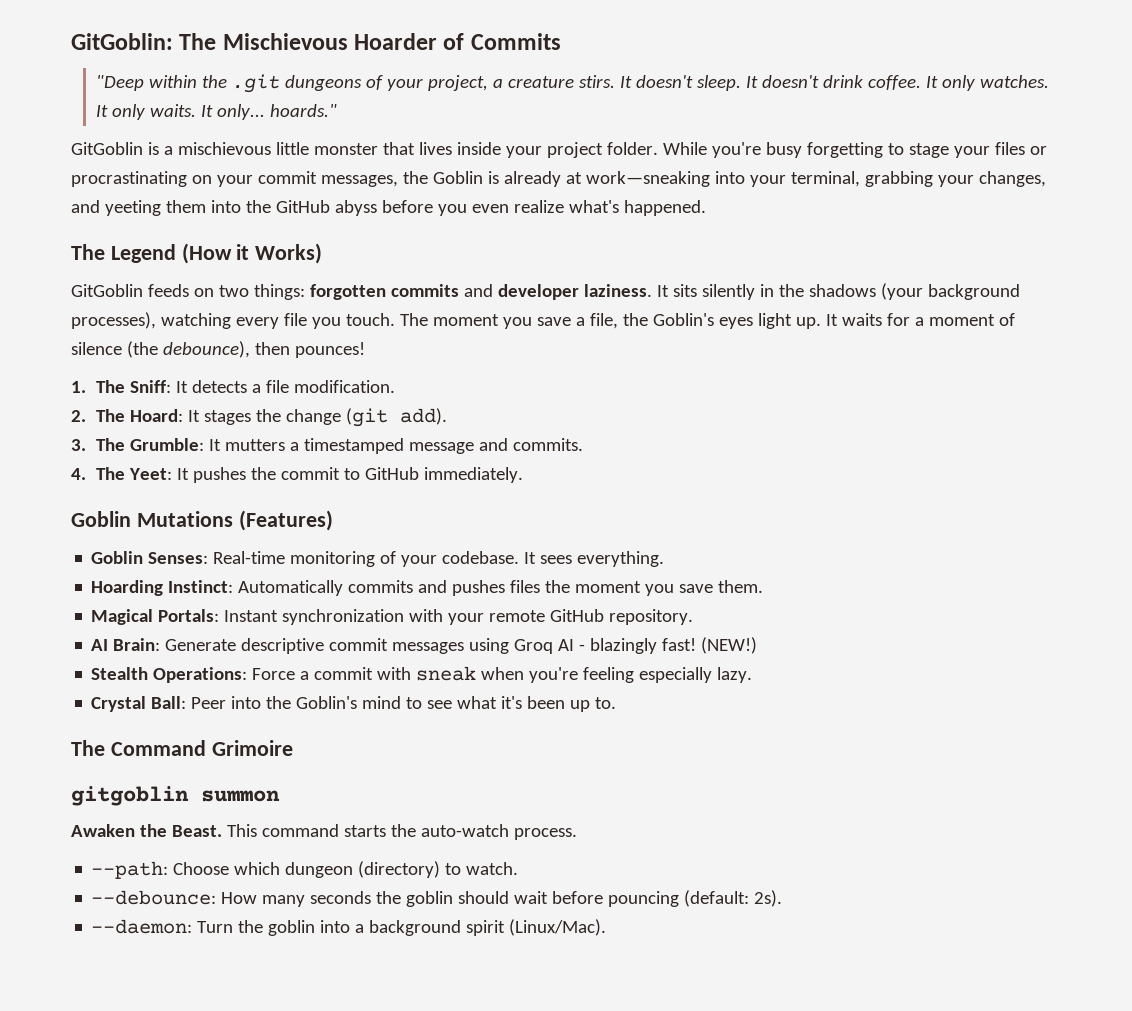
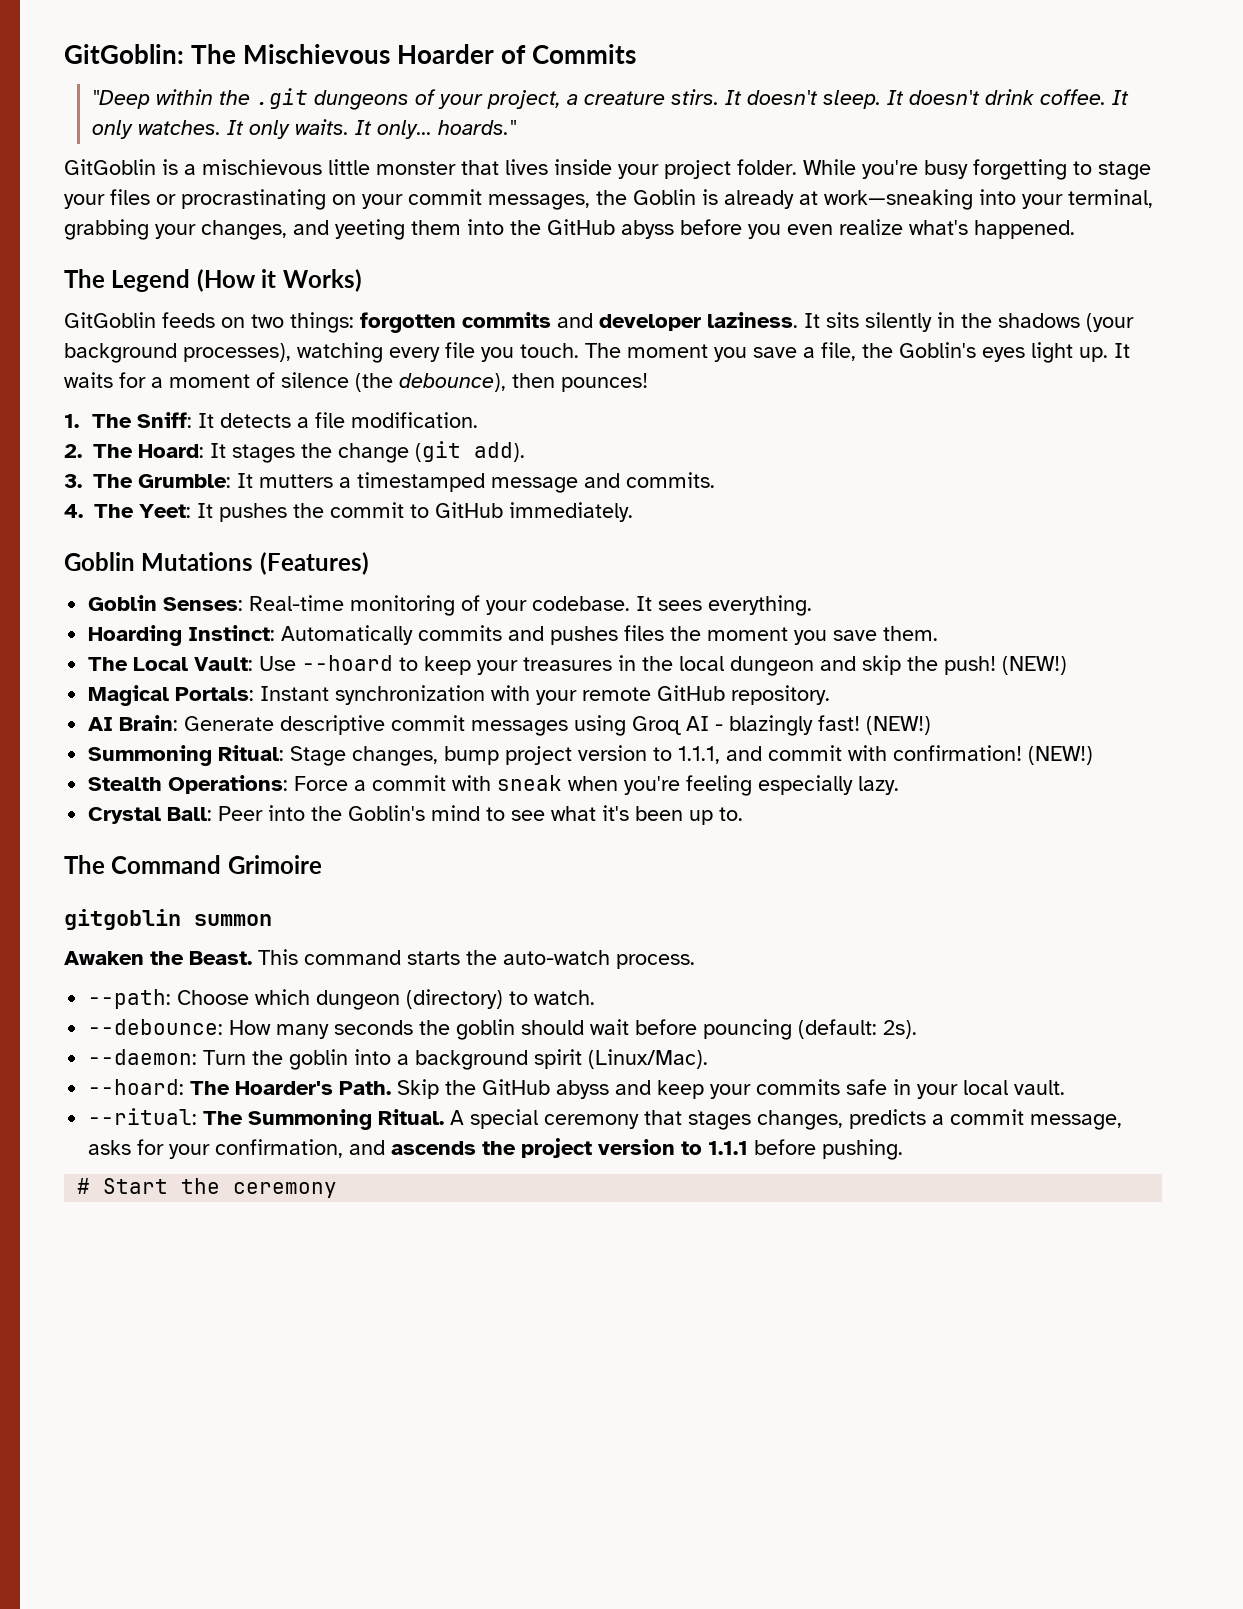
(764, 586) none -> [88,655,1068,676] // The Local Vault: Use --hoard to keep your treasures in the local dungeon and skip the push! (NEW!)
(758, 645) none -> [88,745,1094,766] // Summoning Ritual: Stage changes, bump project version to 1.1.1, and commit with confirmation! (NEW!)
(607, 927) none -> [88,1079,1066,1099] [88,1108,1123,1130] [88,1138,904,1160] [77,1178,338,1198] // --hoard: The Hoarder's Path. Skip the GitHub abyss and keep your commits safe in your local vault. // --ritual: The Summoning Ritual. A special ceremony that stages changes, predicts a commit message, asks for your confirmation, and ascends the project version to 1.1.1 before pushing. // # Start the ceremony

